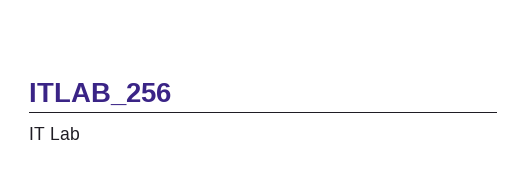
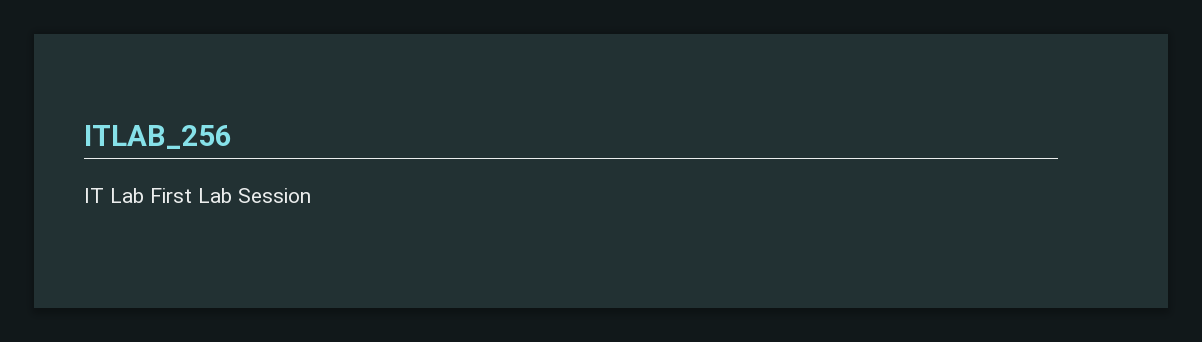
(80, 133) none -> [150,188,311,203] First Lab Session

